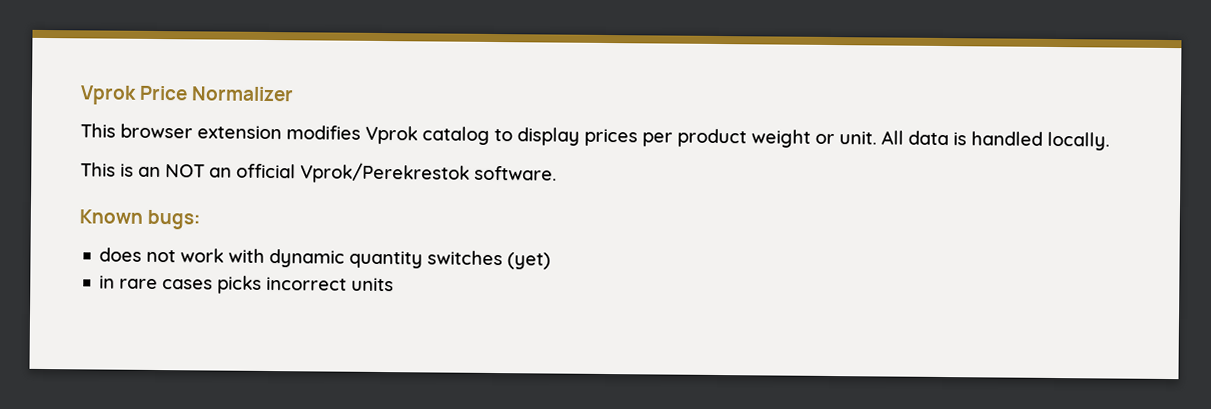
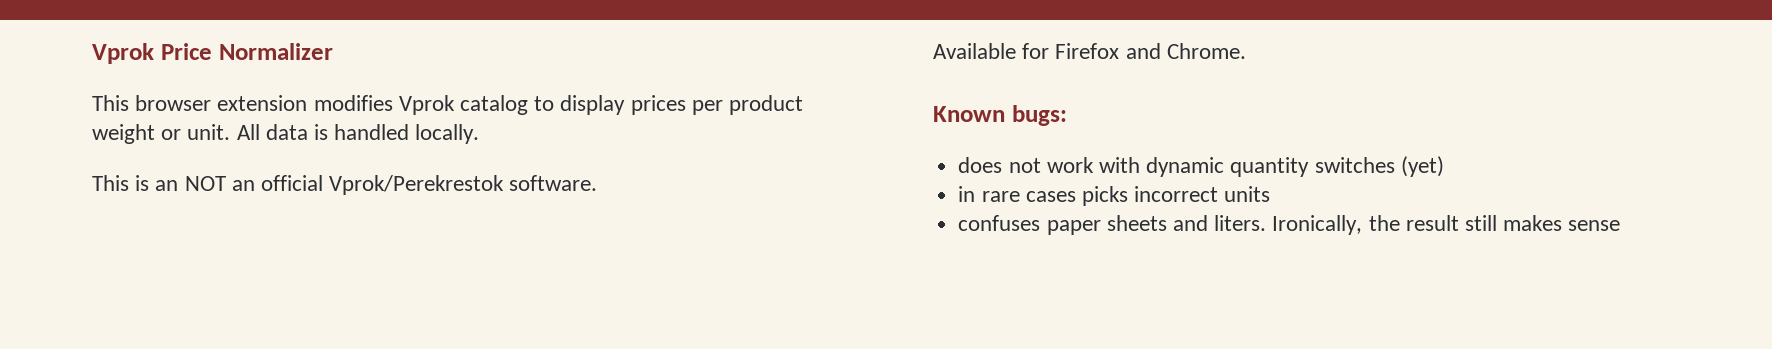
(557, 173) none -> [933,43,1246,59] // Available for Firefox and Chrome.
(395, 284) none -> [958,215,1621,235] // confuses paper sheets and liters. Ironically, the result still makes sense

